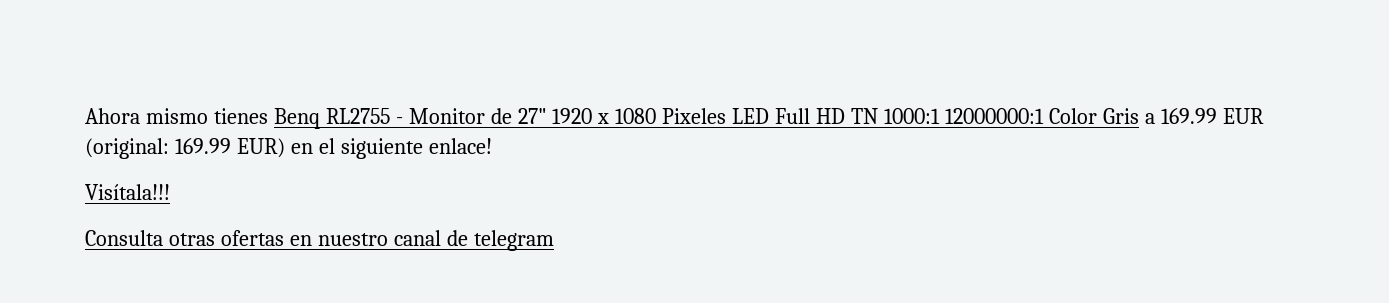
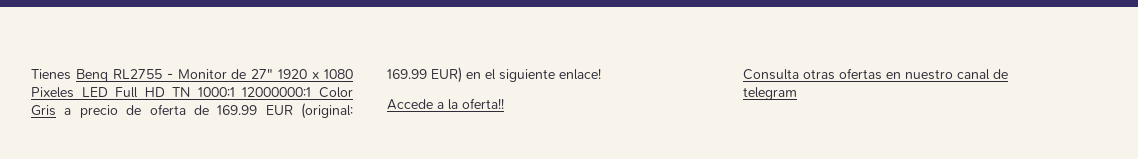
[85,108,268,124] Ahora mismo tienes -> [31,69,71,80] Tienes
(1155, 118) none -> [79,104,209,118] precio de oferta de
[85,184,170,200] Visítala!!! -> [387,98,504,110] Accede a la oferta!!

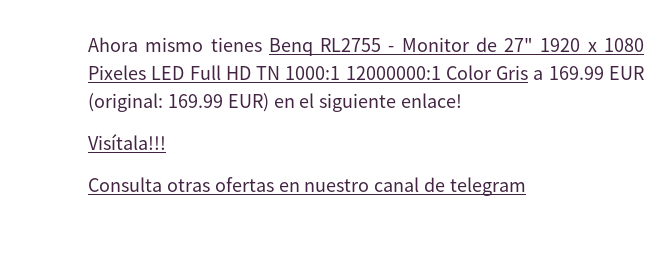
[31,69,71,80] Tienes -> [88,37,262,52] Ahora mismo tienes
[79,104,209,118] precio de oferta de -> (544, 75) none
[387,98,504,110] Accede a la oferta!! -> [88,134,166,150] Visítala!!!

